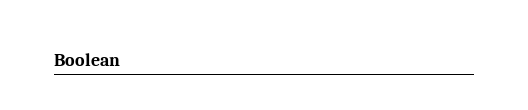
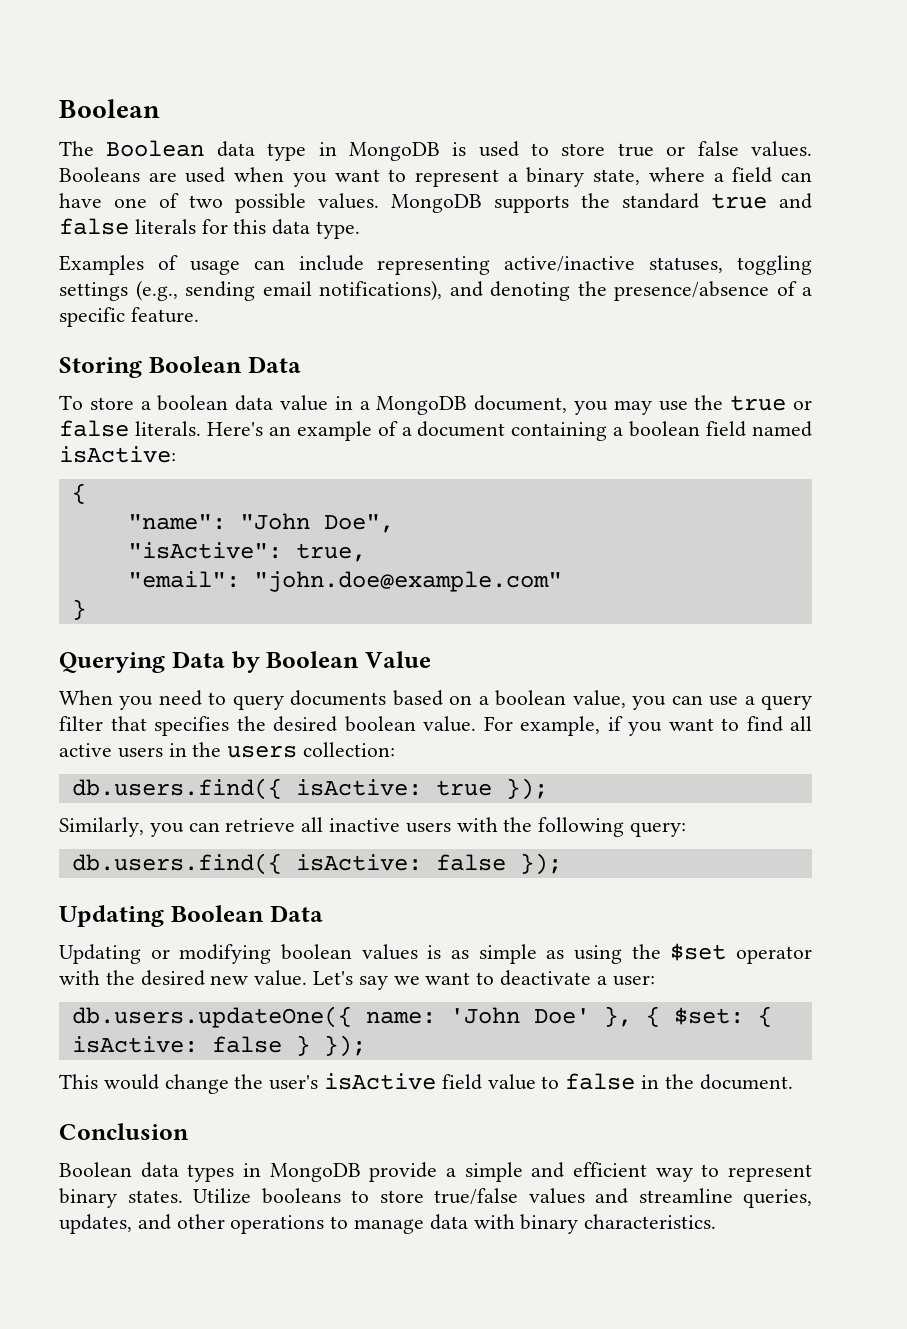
[54,53,120,66] Boolean -> [59,99,160,118] [59,140,812,161] [59,167,812,187] [59,193,812,213] [59,218,361,239] [59,255,812,275] [59,280,812,301] [59,307,199,327] [59,356,301,378] [59,395,812,415] [59,420,812,441] [59,446,176,463] [71,483,86,504] [127,513,394,533] [127,542,366,562] [127,571,562,592] [71,599,86,620] [59,651,431,673] [59,690,813,710] [59,716,812,736] [59,742,396,758] [71,778,548,800] [59,817,687,837] [71,853,562,875] [59,905,323,927] [59,943,812,964] [59,970,655,990] [71,1006,772,1028] [71,1035,366,1057] [59,1073,793,1094] [59,1123,189,1140] [59,1162,812,1182] [59,1188,812,1208] [59,1214,717,1234] Boolean // The Boolean data type in MongoDB is used to store true or false values. Booleans are used when you want to represent a binary state, where a field can have one of two possible values. MongoDB supports the standard true and false literals for this data type. // Examples of usage can include representing active/inactive statuses, toggling settings (e.g., sending email notifications), and denoting the presence/absence of a specific feature. // Storing Boolean Data // To store a boolean data value in a MongoDB document, you may use the true or false literals. Here's an example of a document containing a boolean field named isActive: // { // "name": "John Doe", // "isActive": true, // "email": "john.doe@example.com" // } // Querying Data by Boolean Value // When you need to query documents based on a boolean value, you can use a query filter that specifies the desired boolean value. For example, if you want to find all active users in the users collection: // db.users.find({ isActive: true }); // Similarly, you can retrieve all inactive users with the following query: // db.users.find({ isActive: false }); // Updating Boolean Data // Updating or modifying boolean values is as simple as using the $set operator with the desired new value. Let's say we want to deactivate a user: // db.users.updateOne({ name: 'John Doe' }, { $set: { isActive: false } }); // This would change the user's isActive field value to false in the document. // Conclusion // Boolean data types in MongoDB provide a simple and efficient way to represent binary states. Utilize booleans to store true/false values and streamline queries, updates, and other operations to manage data with binary characteristics.

